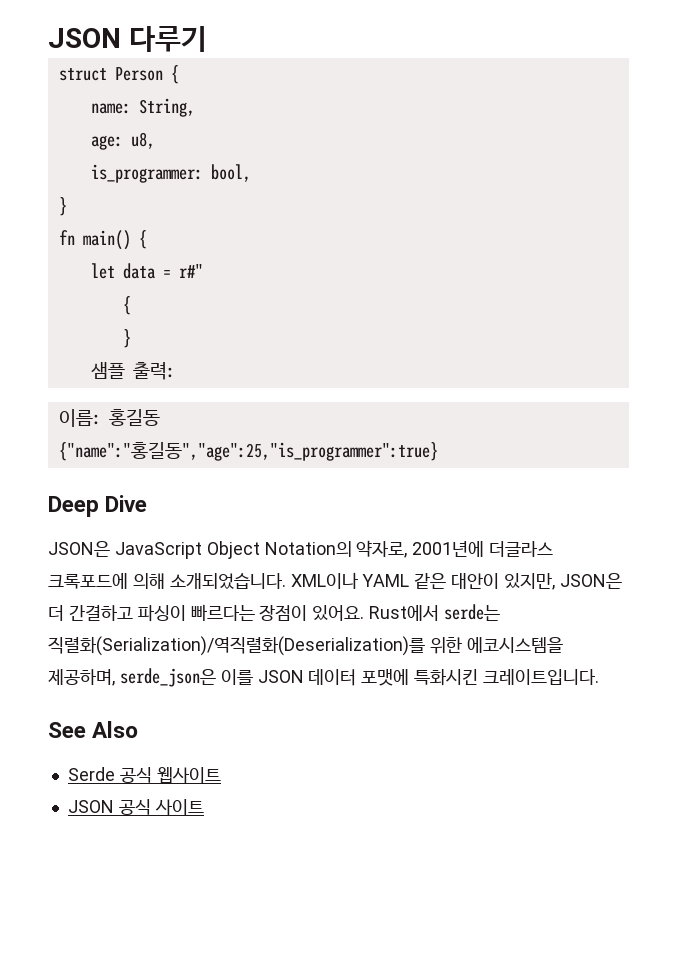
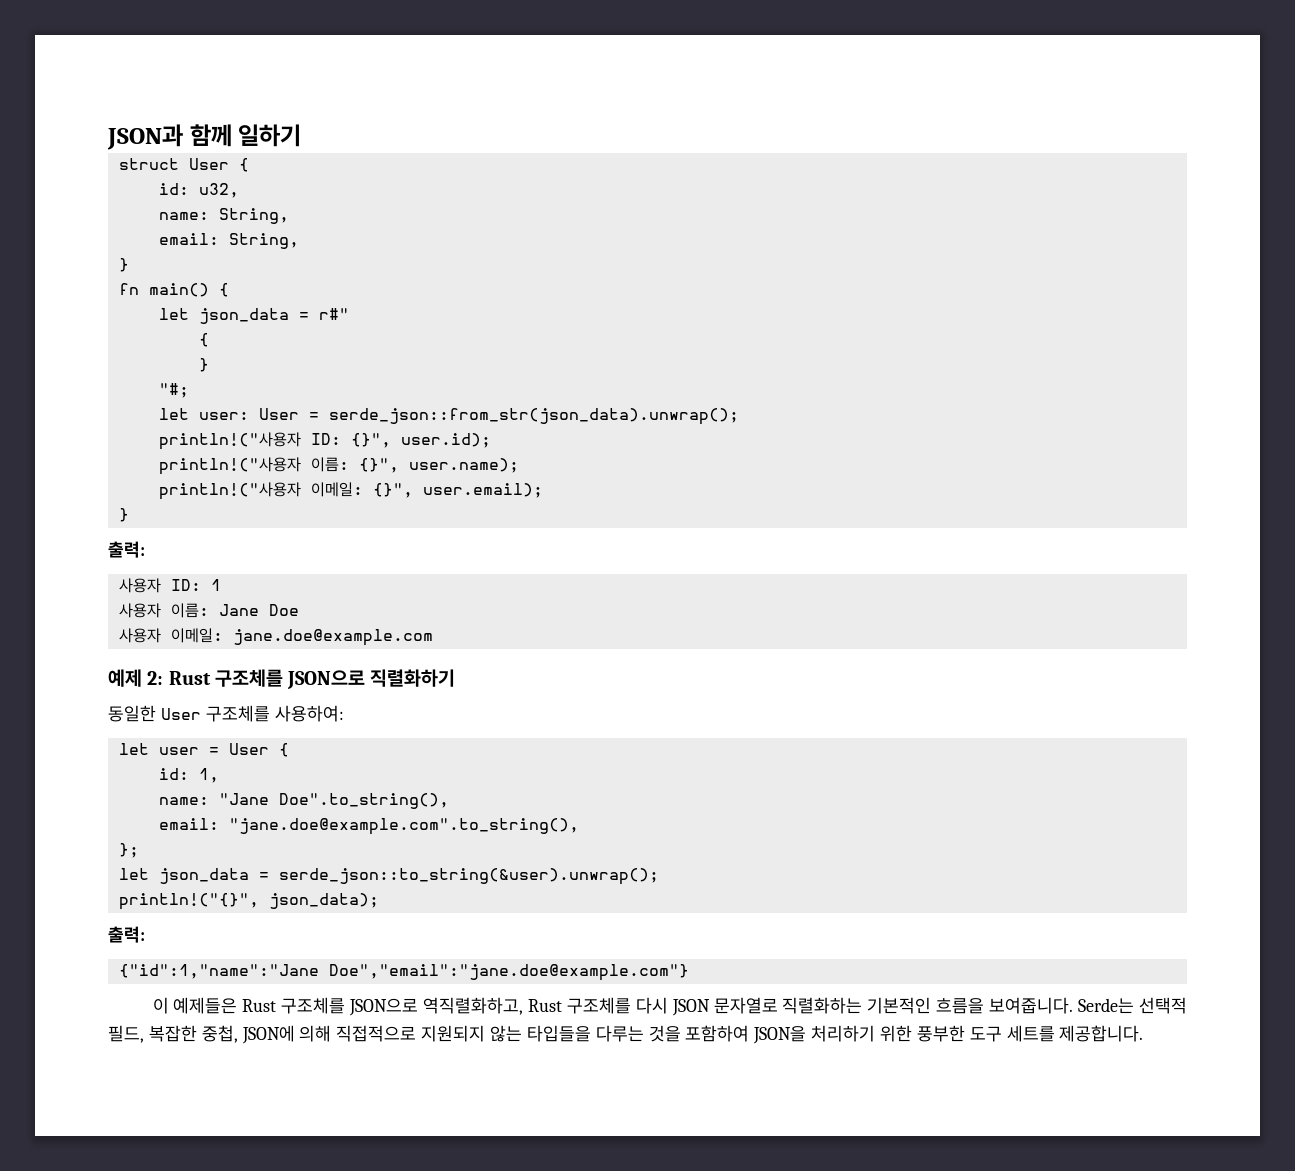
[48,26,207,52] JSON 다루기 -> [107,124,302,150] JSON과 함께 일하기
[114,65,179,84] Person { -> [188,158,249,172] [158,183,239,198] User { // id: u32,
[90,132,155,150] [90,164,251,183] age: u8, // is_programmer: bool, -> [158,233,299,249] email: String,
[122,263,155,279] data -> [198,308,289,324] json_data
[90,362,175,380] [58,409,160,427] [58,442,438,461] [48,495,148,517] [48,540,554,559] [48,572,622,590] [48,604,501,622] [48,636,563,656] [48,668,600,687] [48,721,139,738] [67,767,221,783] [67,799,204,815] 샘플 출력: // 이름: 홍길동 // {"name":"홍길동","age":25,"is_programmer":true} // Deep Dive // JSON은 JavaScript Object Notation의 약자로, 2001년에 더글라스 크록포드에 의해 소개되었습니다. XML이나 YAML 같은 대안이 있지만, JSON은 더 간결하고 파싱이 빠르다는 장점이 있어요. Rust에서 serde는 직렬화(Serialization)/역직렬화(Deserialization)를 위한 에코시스템을 제공하며, serde_json은 이를 JSON 데이터 포맷에 특화시킨 크레이트입니다. // See Also // Serde 공식 웹사이트 // JSON 공식 사이트 -> [158,383,189,398] [158,408,739,425] [158,432,491,450] [158,457,519,475] [158,482,543,500] [118,508,129,522] [108,541,145,558] [118,578,221,593] [118,603,299,618] [118,628,433,646] [108,669,456,689] [108,705,344,722] [118,743,289,757] [158,768,219,783] [158,793,449,809] [158,818,579,835] [118,843,139,858] [118,868,659,885] [118,893,379,910] [108,926,145,943] [118,964,689,981] [152,997,1187,1016] [108,1025,1144,1044] "#; // let user: User = serde_json::from_str(json_data).unwrap(); // println!("사용자 ID: {}", user.id); // println!("사용자 이름: {}", user.name); // println!("사용자 이메일: {}", user.email); // } // 출력: // 사용자 ID: 1 // 사용자 이름: Jane Doe // 사용자 이메일: jane.doe@example.com // 예제 2: Rust 구조체를 JSON으로 직렬화하기 // 동일한 User 구조체를 사용하여: // let user = User { // id: 1, // name: "Jane Doe".to_string(), // email: "jane.doe@example.com".to_string(), // }; // let json_data = serde_json::to_string(&user).unwrap(); // println!("{}", json_data); // 출력: // {"id":1,"name":"Jane Doe","email":"jane.doe@example.com"} // 이 예제들은 Rust 구조체를 JSON으로 역직렬화하고, Rust 구조체를 다시 JSON 문자열로 직렬화하는 기본적인 흐름을 보여줍니다. Serde는 선택적 필드, 복잡한 중첩, JSON에 의해 직접적으로 지원되지 않는 타입들을 다루는 것을 포함하여 JSON을 처리하기 위한 풍부한 도구 세트를 제공합니다.

